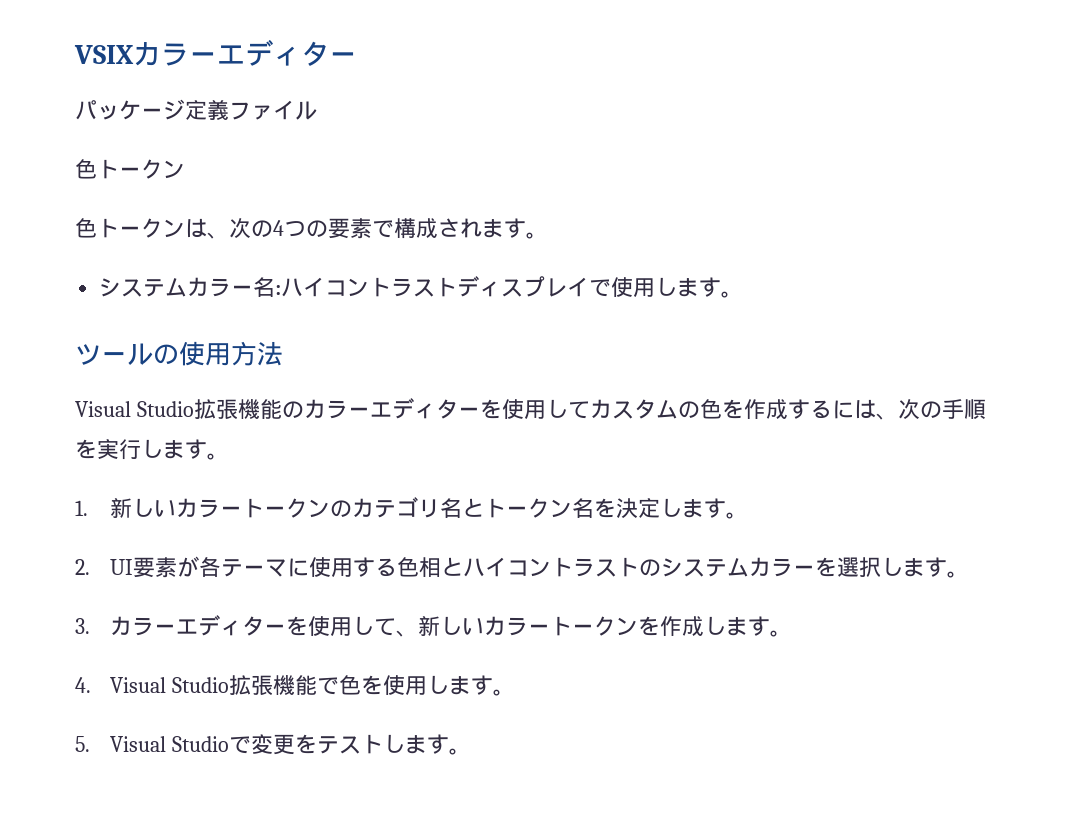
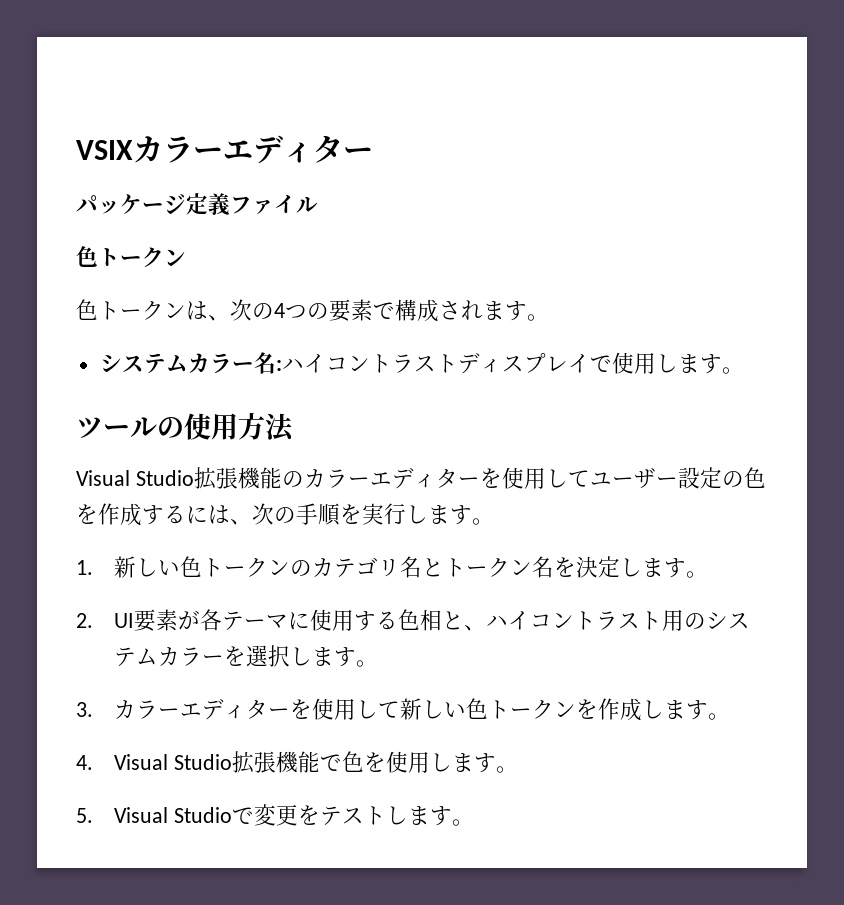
[589,399,678,419] カスタム -> [589,467,722,489] ユーザー設定
[175,498,242,518] カラー -> [179,556,202,577] 色
[462,557,639,577] ハイコントラスト -> [463,610,684,631] 、ハイコントラスト用
[395,616,550,637] 、新しいカラー -> [399,698,488,720] 新しい色

